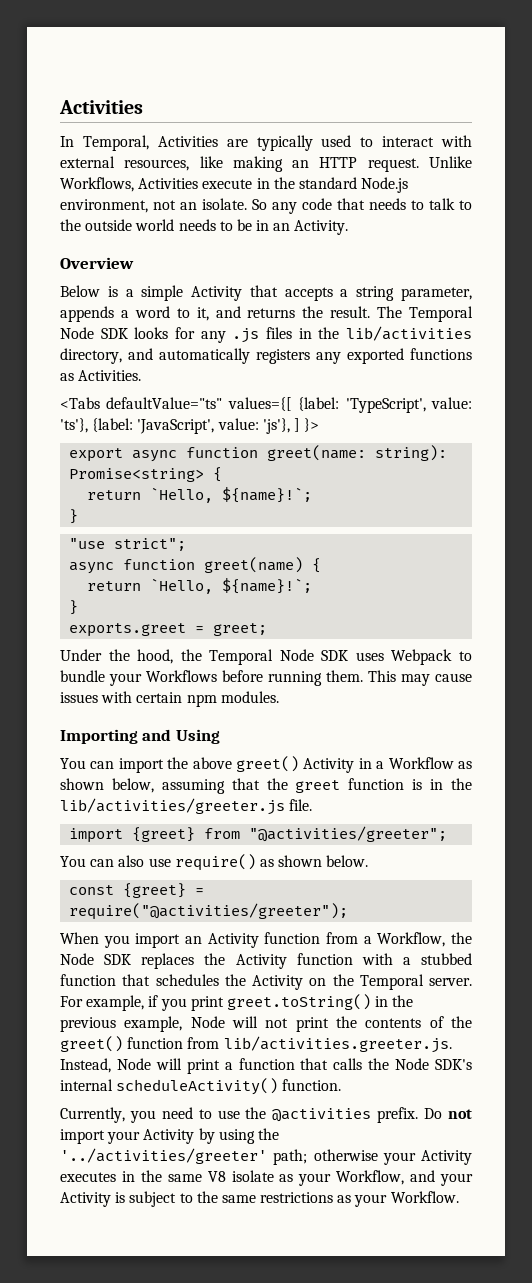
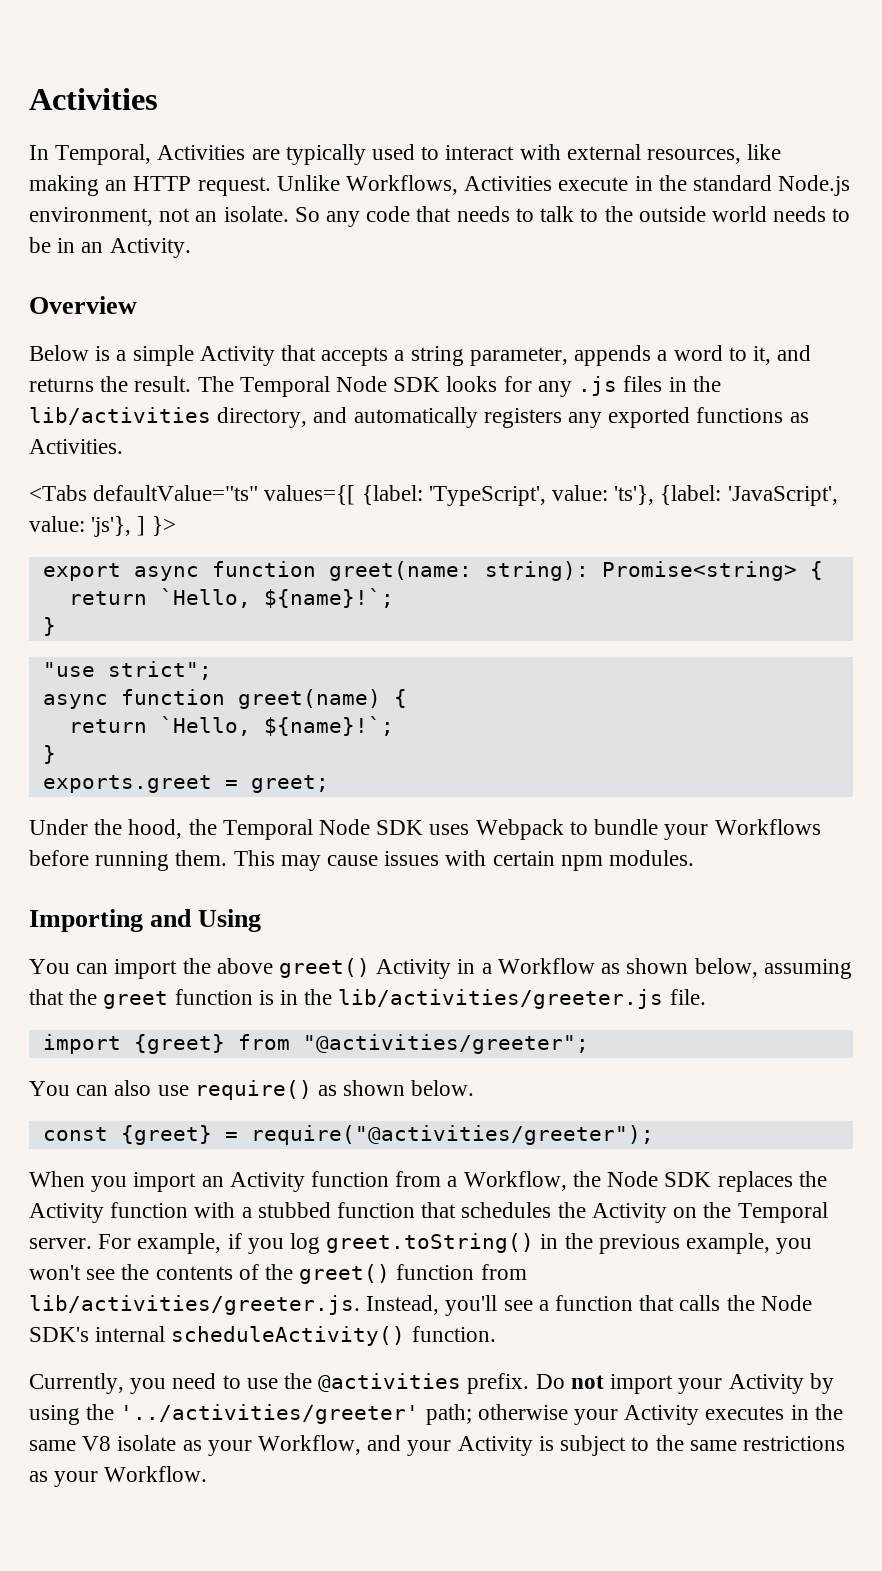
[190,996,224,1011] print -> [290,1233,321,1254] log
[190,1016,329,1032] Node will not print -> [776,1238,813,1254] [29,1265,116,1280] you won't see
[223,1036,452,1053] [60,1058,220,1074] lib/activities.greeter.js. Instead, Node will print -> [29,1295,533,1316] lib/activities/greeter.js. Instead, you'll see

